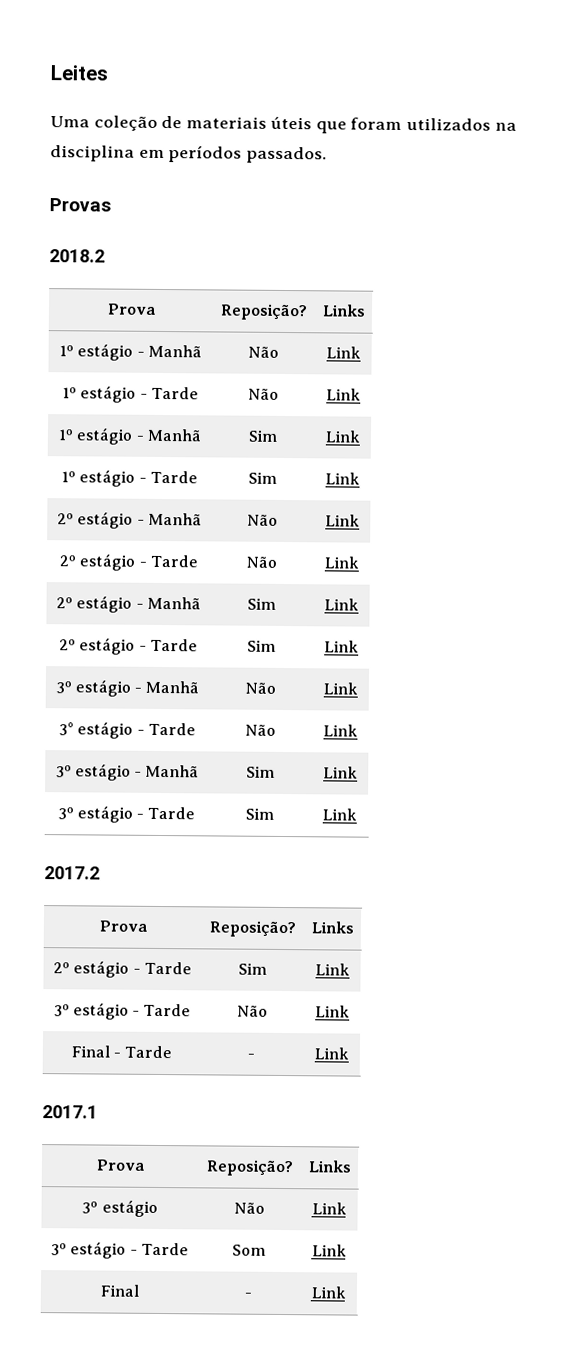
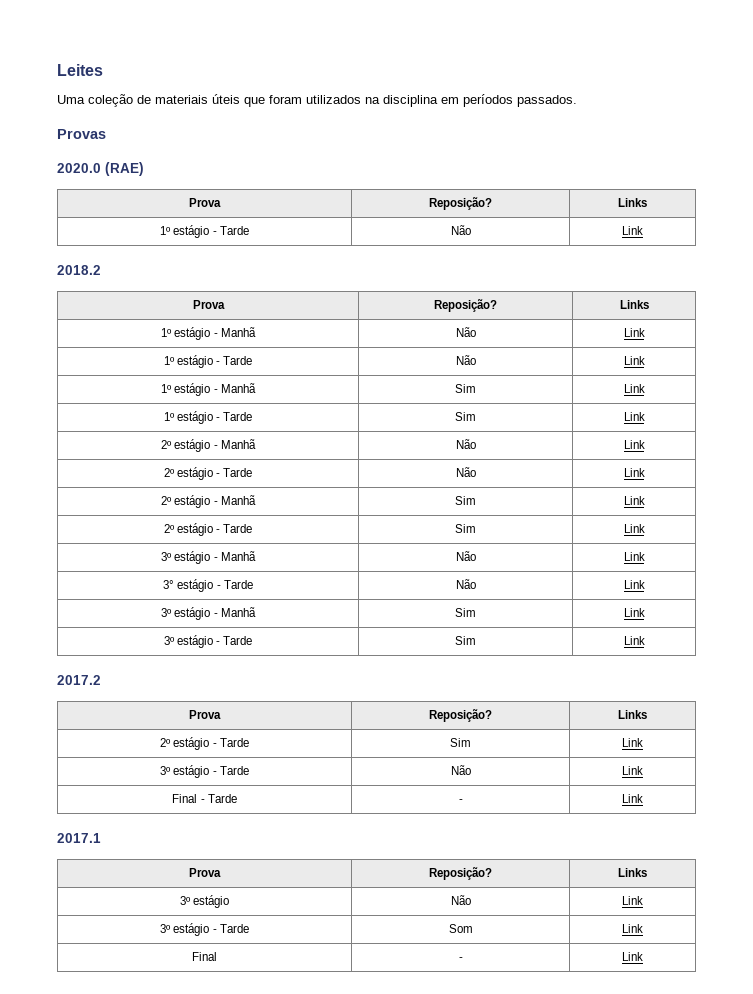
(111, 205) none -> [57,162,144,176] [189,198,221,207] [429,197,492,210] [618,198,647,207] [160,225,249,238] [450,225,471,235] [622,226,643,235] // 2020.0 (RAE) // Prova | Reposição? | Links // 1º estágio - Tarde | Não | Link

